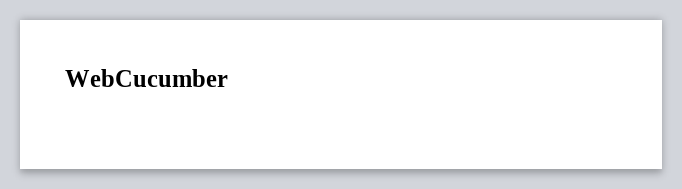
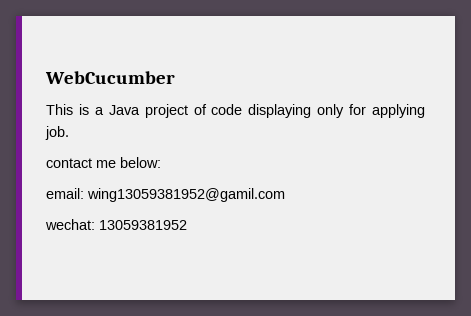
(228, 78) none -> [46,104,425,118] [45,126,69,140] [46,157,161,168] [46,188,285,202] [45,219,187,230] // This is a Java project of code displaying only for applying job. // contact me below: // email: wing13059381952@gamil.com // wechat: 13059381952

